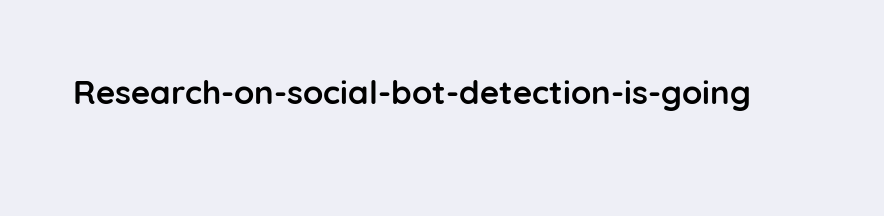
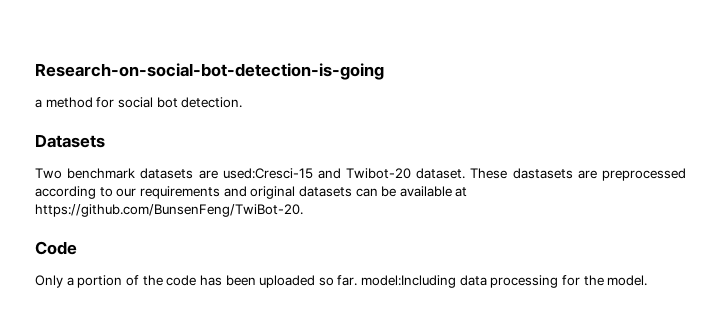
(751, 95) none -> [35,97,243,108] [35,134,105,148] [35,168,686,181] [35,186,468,199] [35,204,303,217] [35,241,77,255] [35,275,648,288] // a method for social bot detection. // Datasets // Two benchmark datasets are used:Cresci-15 and Twibot-20 dataset. These dastasets are preprocessed according to our requirements and original datasets can be available at https://github.com/BunsenFeng/TwiBot-20. // Code // Only a portion of the code has been uploaded so far. model:Including data processing for the model.

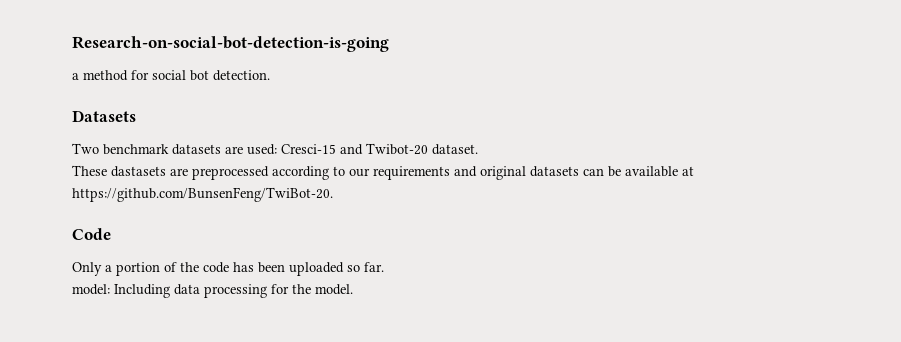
[222,168,313,179] used:Cresci-15 -> [247,144,336,155] used: Cresci-15
(466, 173) none -> (478, 149) //
[361,275,457,288] model:Including -> [72,284,170,298] // model: Including

